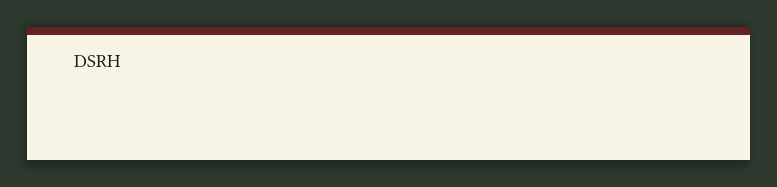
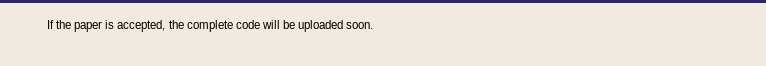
[74,55,121,67] DSRH -> [47,20,374,32] If the paper is accepted, the complete code will be uploaded soon.

